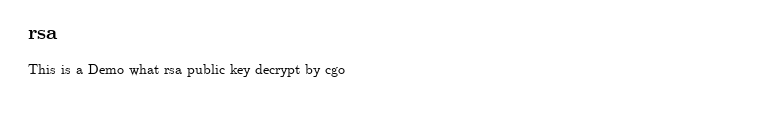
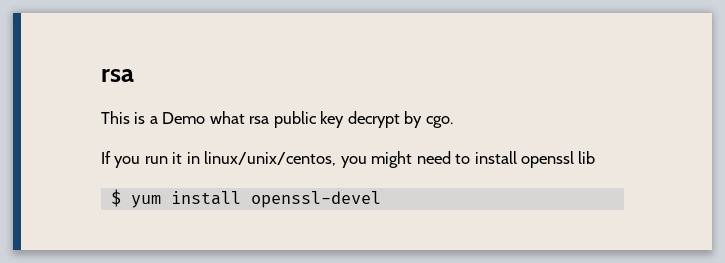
[325,67,345,77] cgo -> [425,116,453,128] [101,151,596,168] [110,189,381,208] cgo. // If you run it in linux/unix/centos, you might need to install openssl lib // $ yum install openssl-devel

